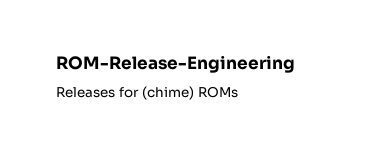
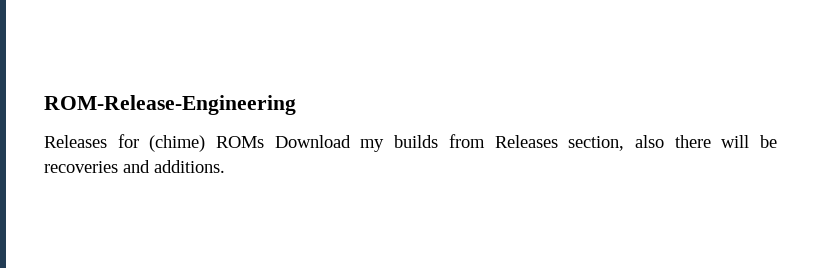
(238, 92) none -> [274,134,778,152] [44,160,225,173] Download my builds from Releases section, also there will be recoveries and additions.

